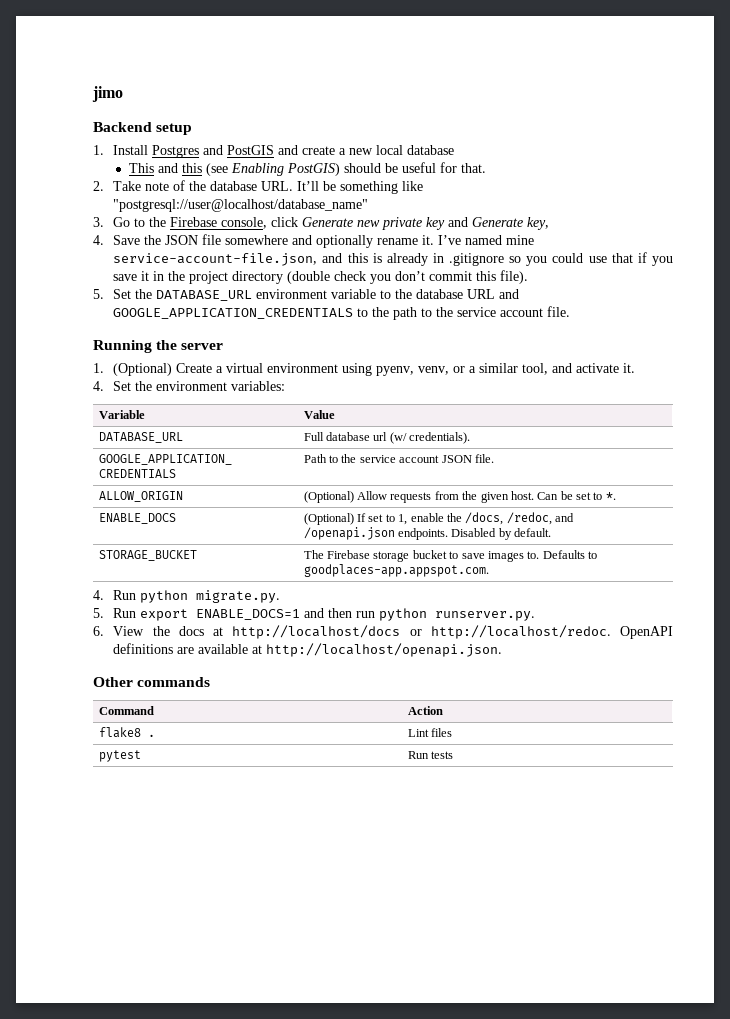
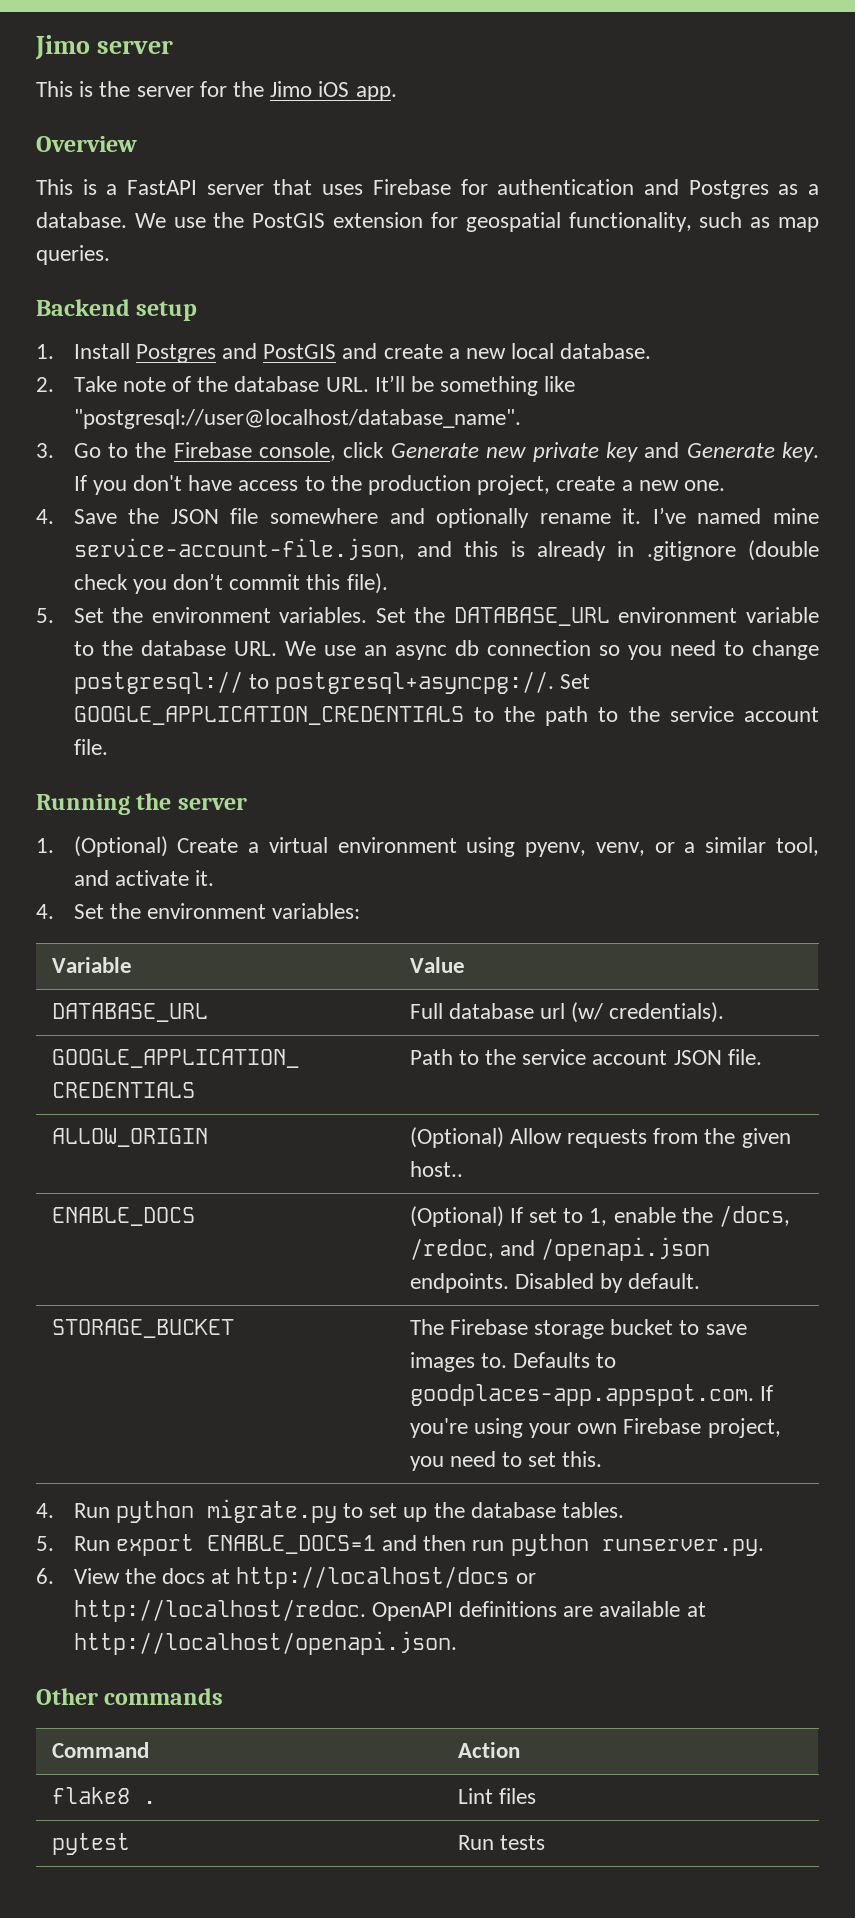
[92,86,123,102] jimo -> [35,35,173,60] [36,81,397,101] [36,136,137,152] [36,179,820,199] [36,212,820,232] [36,245,110,265] Jimo server // This is the server for the Jimo iOS app. // Overview // This is a FastAPI server that uses Firebase for authentication and Postgres as a database. We use the PostGIS extension for geospatial functionality, such as map queries.
[407,145,455,155] [128,162,486,176] database // This and this (see Enabling PostGIS) should be useful for that. -> [560,343,652,359] database.
[113,199,369,212] "postgresql://user@localhost/database_name" -> [73,409,521,429] "postgresql://user@localhost/database_name".
[527,217,550,230] key, -> [781,442,819,462] [73,475,726,495] key. If you don't have access to the production project, create a new one.
[509,252,673,266] [113,271,284,284] so you could use that if you save it in the project directory -> (736, 551) none
(153, 294) none -> [151,607,446,623] environment variables. Set the
[467,289,520,299] URL and -> [233,640,819,660] [73,671,591,694] URL. We use an async db connection so you need to change postgresql:// to postgresql+asyncpg://. Set
[510,491,616,500] host. Can be set to *. -> [409,1161,463,1177] host..
[93,590,281,603] // 4. Run python migrate.py. -> [759,1385,773,1401] [409,1418,781,1438] [409,1451,603,1471] [36,1499,625,1523] If you're using your own Firebase project, you need to set this. // 4. Run python migrate.py to set up the database tables.

